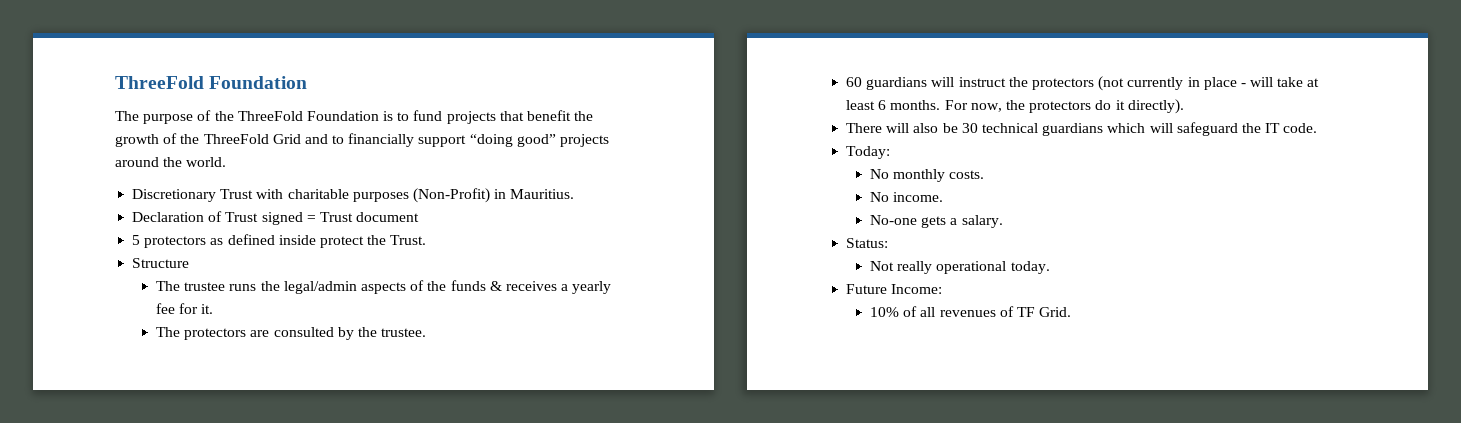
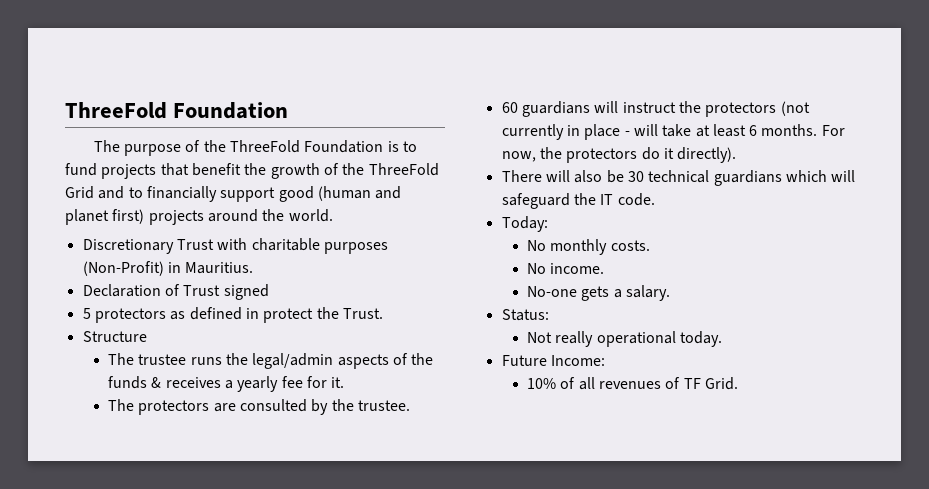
[469,134,556,147] “doing good” -> [278,186,402,202] [65,209,145,225] good (human and planet first)
[306,212,420,222] = Trust document -> (269, 292) none
[278,235,316,245] inside -> [245,308,259,319] in

